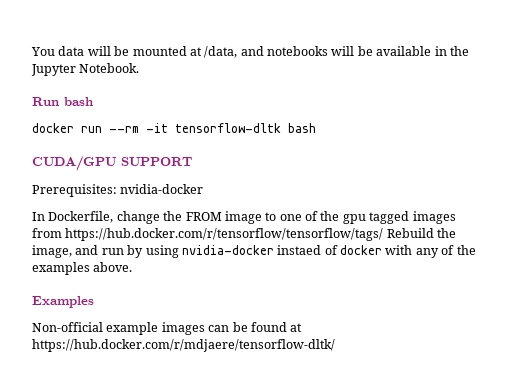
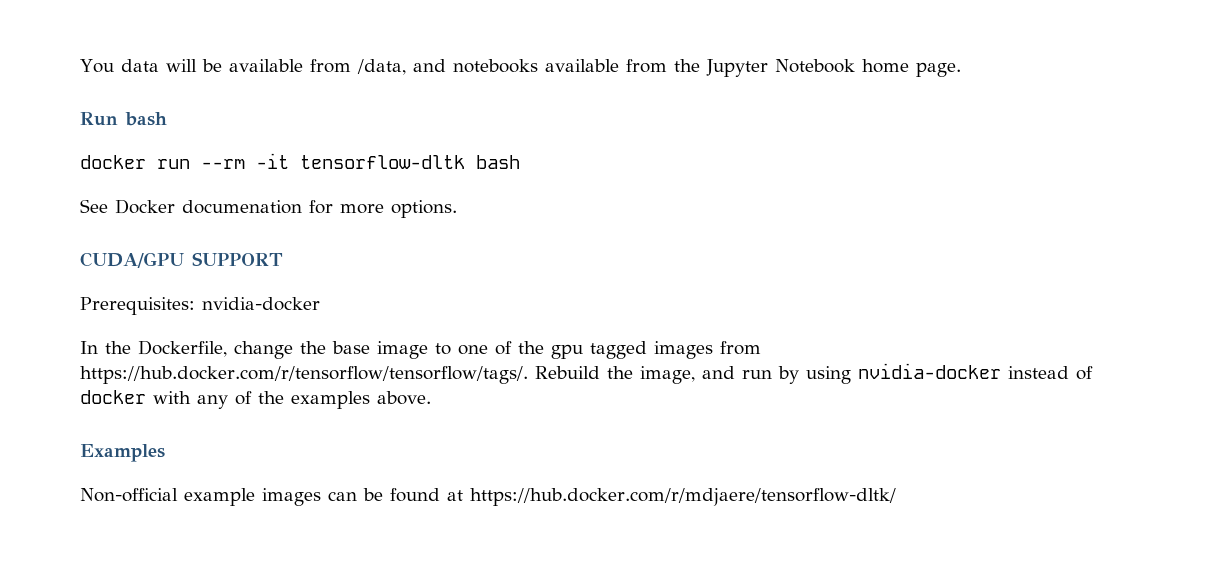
[132,46,202,56] mounted at -> [228,59,351,73] available from
[331,46,469,56] [31,63,140,76] will be available in the Jupyter Notebook. -> [544,59,961,77] available from the Jupyter Notebook home page.
(316, 128) none -> [80,199,457,218] // See Docker documenation for more options.
(45, 216) none -> [105,341,131,354] the
[185,212,222,221] FROM -> [332,341,370,354] base
[65,228,384,241] https://hub.docker.com/r/tensorflow/tensorflow/tags/ -> [80,366,528,384] https://hub.docker.com/r/tensorflow/tensorflow/tags/.
[277,245,322,255] instaed -> [1007,366,1069,379] instead

